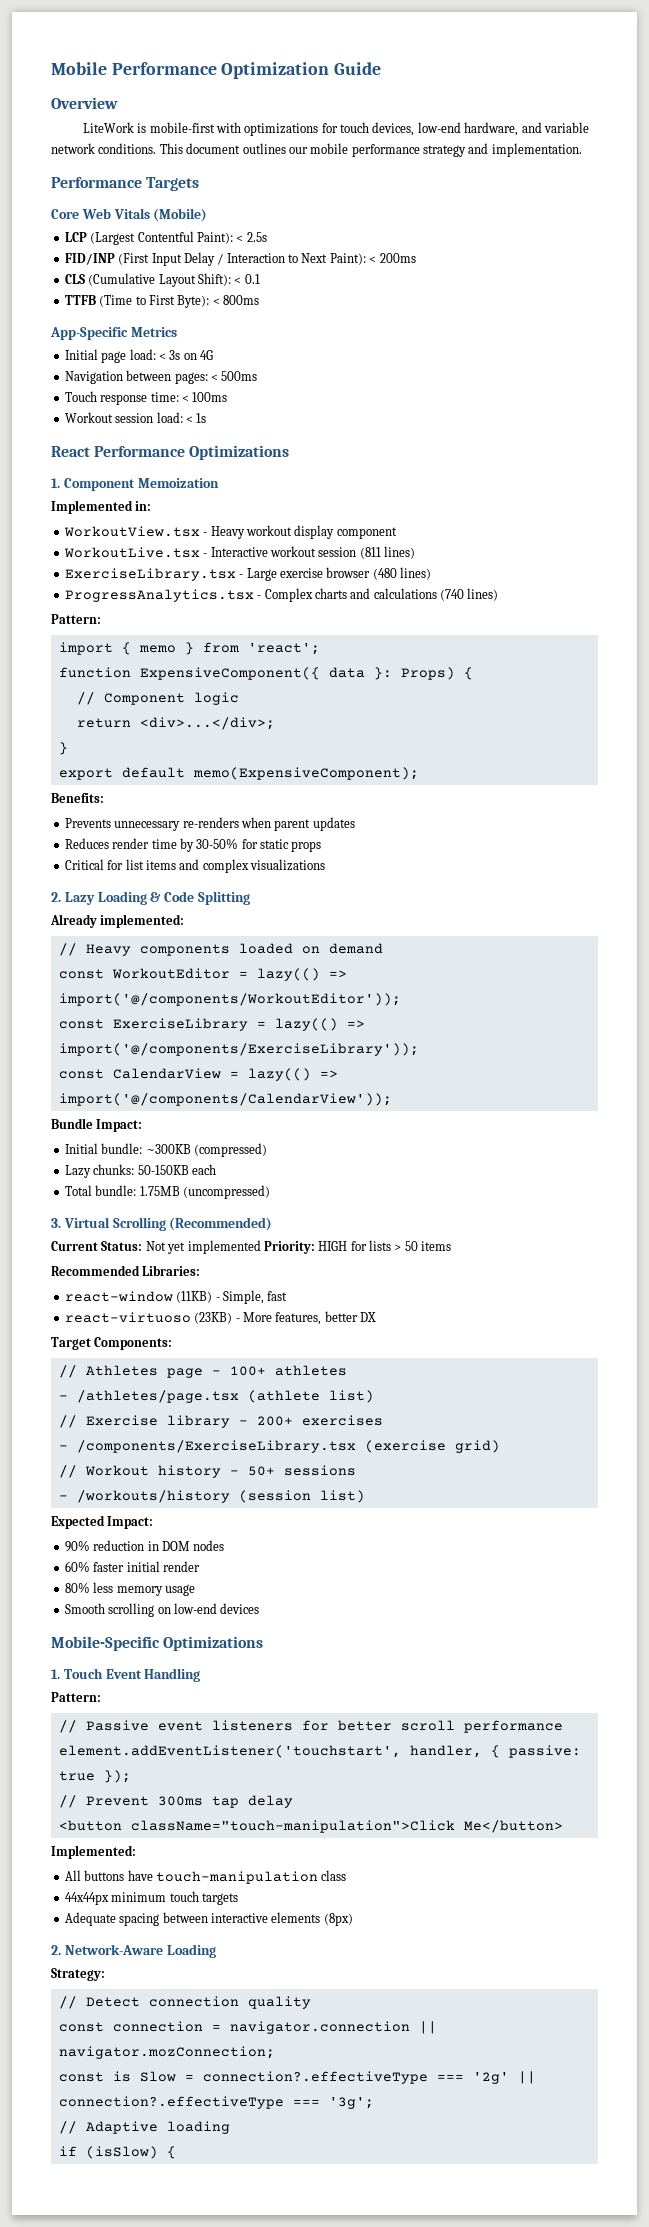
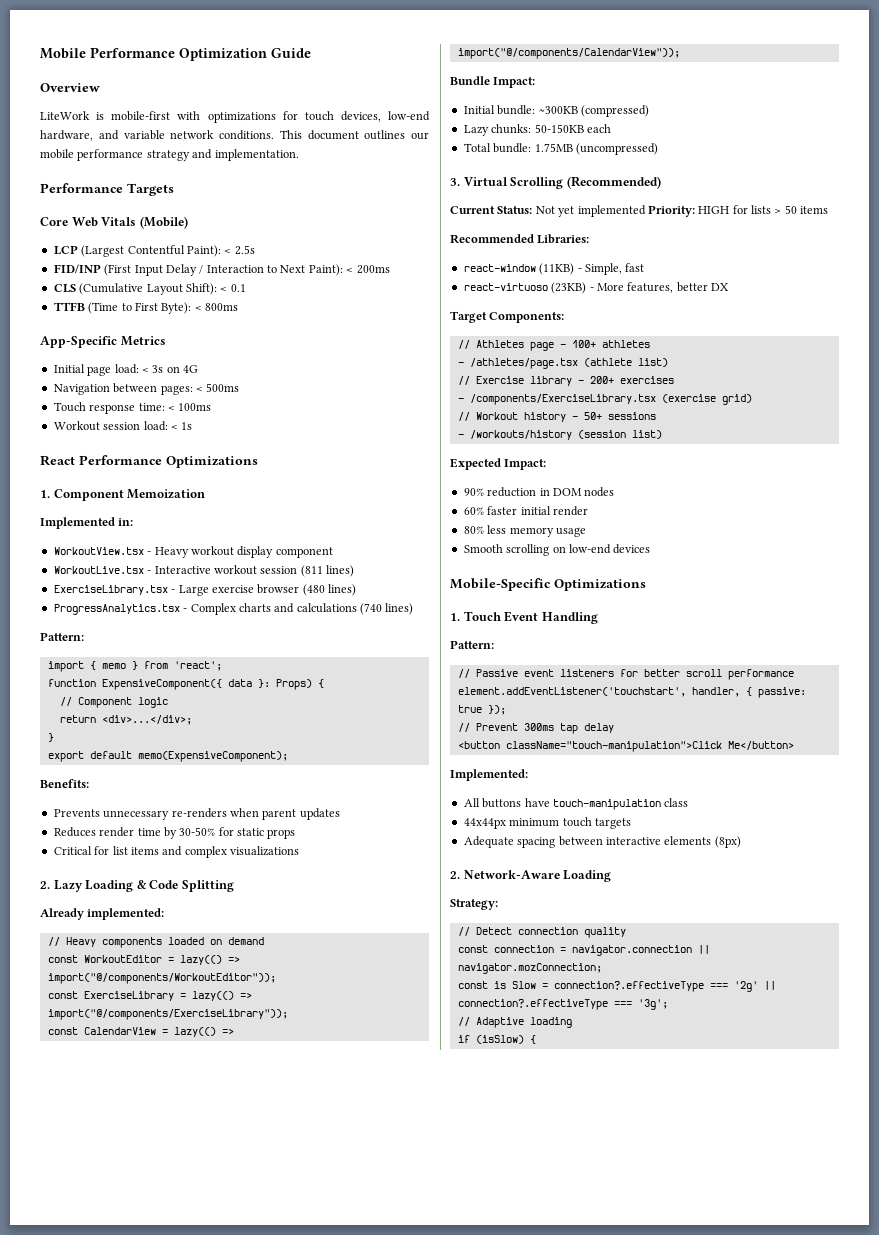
[58,993,401,1006] import('@/components/WorkoutEditor')); -> [47,973,276,984] import("@/components/WorkoutEditor"));
[58,1043,419,1056] import('@/components/ExerciseLibrary')); -> [47,1009,288,1020] import("@/components/ExerciseLibrary"));
[58,1093,392,1106] import('@/components/CalendarView')); -> [457,48,680,59] import("@/components/CalendarView"));

